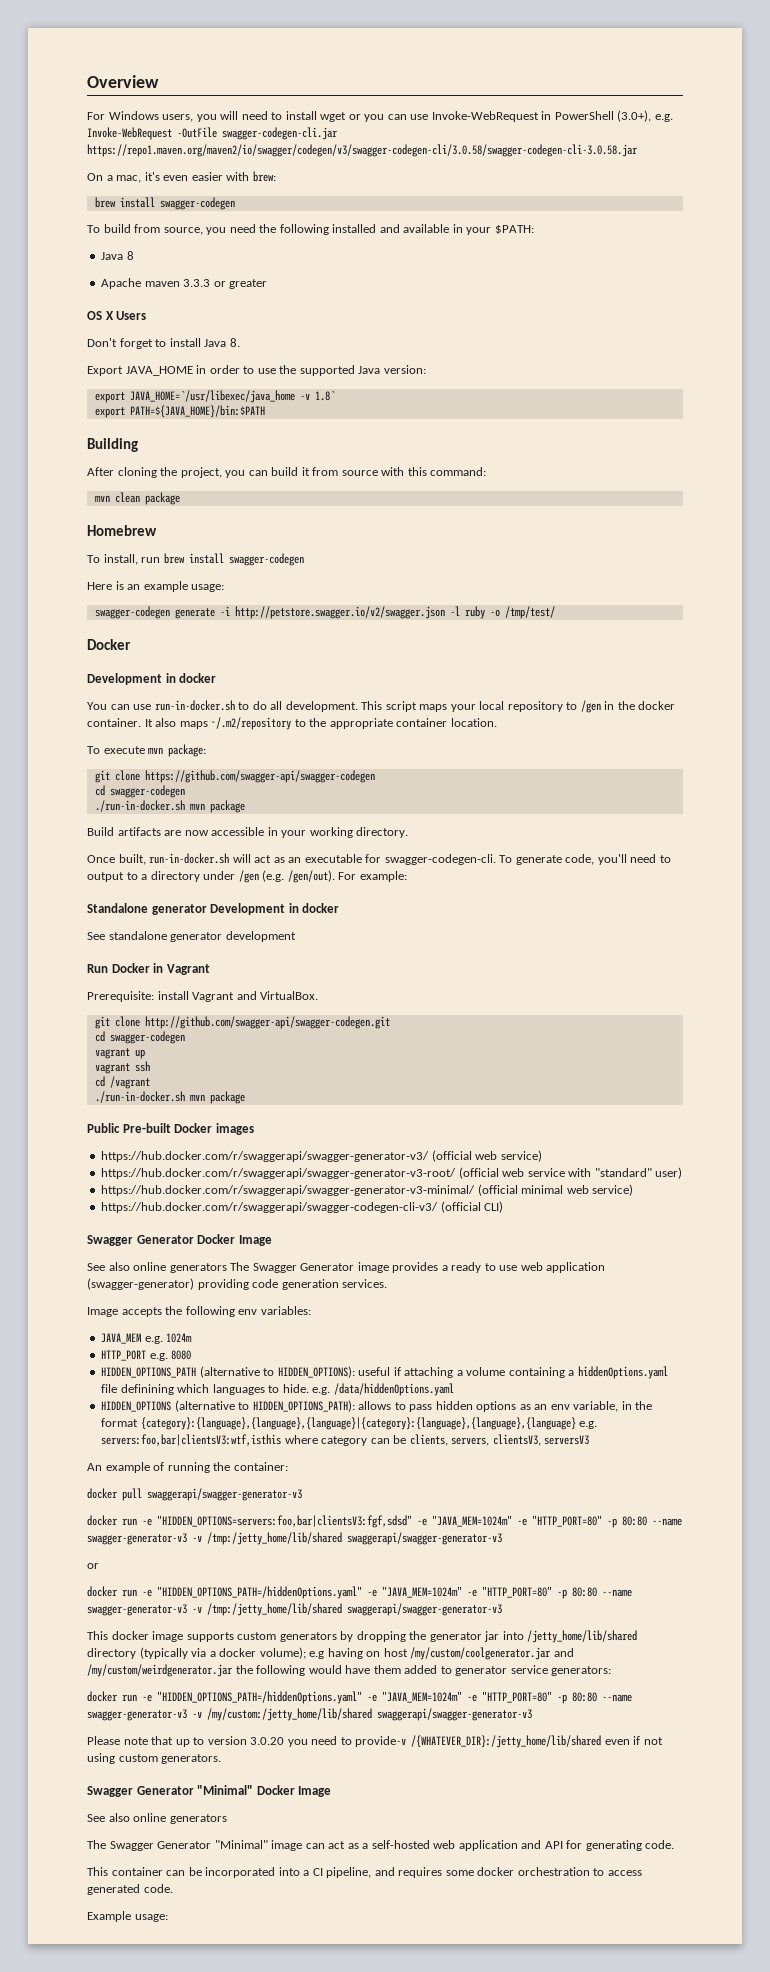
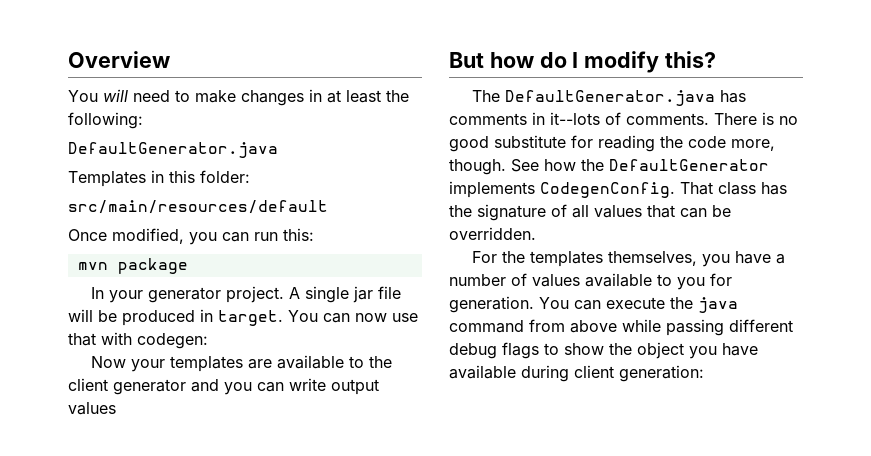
[87,110,673,122] [87,127,338,140] [87,144,638,157] [87,171,276,183] [94,197,235,210] [87,224,534,235] [101,251,134,260] [101,278,268,289] [87,311,147,320] [87,338,240,349] [87,365,426,376] [94,390,335,403] [94,405,265,418] [87,438,138,452] [87,467,487,478] [94,492,180,505] [87,525,157,536] [87,553,304,566] [87,581,225,592] [94,606,555,619] [87,639,131,650] [87,673,217,685] [87,700,676,713] [87,717,497,730] [87,744,207,757] [94,770,375,783] [94,785,185,798] [94,800,245,813] [87,827,409,838] [87,853,671,865] [87,870,407,883] [87,903,340,915] [87,931,296,942] [87,963,210,975] [87,991,319,1002] [94,1016,390,1029] [94,1031,185,1044] [94,1048,145,1059] [94,1061,150,1074] [94,1076,150,1089] [94,1091,245,1104] [87,1123,254,1135] [101,1150,542,1162] [101,1167,683,1179] [101,1184,634,1196] [101,1201,504,1213] [87,1234,272,1246] [87,1262,606,1273] [87,1278,388,1290] [87,1306,311,1317] [101,1333,193,1344] [101,1350,192,1361] [101,1366,668,1379] [101,1383,454,1396] [101,1400,653,1412] [101,1417,598,1430] [101,1434,590,1446] [87,1462,288,1473] [87,1488,302,1501] [87,1515,682,1528] [87,1532,502,1545] [87,1563,99,1569] [87,1586,632,1599] [87,1603,502,1616] [87,1630,638,1643] [87,1647,574,1660] [87,1664,612,1677] [87,1691,632,1704] [87,1708,532,1721] [87,1735,663,1748] [87,1753,222,1764] [87,1785,332,1797] [87,1813,227,1824] [87,1840,675,1851] [87,1867,642,1878] [87,1884,173,1895] [87,1911,168,1922] For Windows users, you will need to install wget or you can use Invoke-WebRequest in PowerShell (3.0+), e.g. Invoke-WebRequest -OutFile swagger-codegen-cli.jar https://repo1.maven.org/maven2/io/swagger/codegen/v3/swagger-codegen-cli/3.0.58/swagger-codegen-cli-3.0.58.jar // On a mac, it's even easier with brew: // brew install swagger-codegen // To build from source, you need the following installed and available in your $PATH: // Java 8 // Apache maven 3.3.3 or greater // OS X Users // Don't forget to install Java 8. // Export JAVA_HOME in order to use the supported Java version: // export JAVA_HOME=`/usr/libexec/java_home -v 1.8` // export PATH=${JAVA_HOME}/bin:$PATH // Building // After cloning the project, you can build it from source with this command: // mvn clean package // Homebrew // To install, run brew install swagger-codegen // Here is an example usage: // swagger-codegen generate -i http://petstore.swagger.io/v2/swagger.json -l ruby -o /tmp/test/ // Docker // Development in docker // You can use run-in-docker.sh to do all development. This script maps your local repository to /gen in the docker container. It also maps ~/.m2/repository to the appropriate container location. // To execute mvn package: // git clone https://github.com/swagger-api/swagger-codegen // cd swagger-codegen // ./run-in-docker.sh mvn package // Build artifacts are now accessible in your working directory. // Once built, run-in-docker.sh will act as an executable for swagger-codegen-cli. To generate code, you'll need to output to a directory under /gen (e.g. /gen/out). For example: // Standalone generator Development in docker // See standalone generator development // Run Docker in Vagrant // Prerequisite: install Vagrant and VirtualBox. // git clone http://github.com/swagger-api/swagger-codegen.git // cd swagger-codegen // vagrant up // vagrant ssh // cd /vagrant // ./run-in-docker.sh mvn package // Public Pre-built Docker images // https://hub.docker.com/r/swaggerapi/swagger-generator-v3/ (official web service) // https://hub.docker.com/r/swaggerapi/swagger-generator-v3-root/ (official web service with "standard" user) // https://hub.docker.com/r/swaggerapi/swagger-generator-v3-minimal/ (official minimal web service) // https://hub.docker.com/r/swaggerapi/swagger-codegen-cli-v3/ (official CLI) // Swagger Generator Docker Image // See also online generators The Swagger Generator image provides a ready to use web application (swagger-generator) providing code generation services. // Image accepts the following env variables: // JAVA_MEM e.g. 1024m // HTTP_PORT e.g. 8080 // HIDDEN_OPTIONS_PATH (alternative to HIDDEN_OPTIONS): useful if attaching a volume containing a hiddenOptions.yaml file definining which languages to hide. e.g. /data/hiddenOptions.yaml // HIDDEN_OPTIONS (alternative to HIDDEN_OPTIONS_PATH): allows to pass hidden options as an env variable, in the format {category}:{language},{language},{language}|{category}:{language},{language},{language} e.g. servers:foo,bar|clientsV3:wtf,isthis where category can be clients, servers, clientsV3, serversV3 // An example of running the container: // docker pull swaggerapi/swagger-generator-v3 // docker run -e "HIDDEN_OPTIONS=servers:foo,bar|clientsV3:fgf,sdsd" -e "JAVA_MEM=1024m" -e "HTTP_PORT=80" -p 80:80 --name swagger-generator-v3 -v /tmp:/jetty_home/lib/shared swaggerapi/swagger-generator-v3 // or // docker run -e "HIDDEN_OPTIONS_PATH=/hiddenOptions.yaml" -e "JAVA_MEM=1024m" -e "HTTP_PORT=80" -p 80:80 --name swagger-generator-v3 -v /tmp:/jetty_home/lib/shared swaggerapi/swagger-generator-v3 // This docker image supports custom generators by dropping the generator jar into /jetty_home/lib/shared directory (typically via a docker volume); e.g having on host /my/custom/coolgenerator.jar and /my/custom/weirdgenerator.jar the following would have them added to generator service generators: // docker run -e "HIDDEN_OPTIONS_PATH=/hiddenOptions.yaml" -e "JAVA_MEM=1024m" -e "HTTP_PORT=80" -p 80:80 --name swagger-generator-v3 -v /my/custom:/jetty_home/lib/shared swaggerapi/swagger-generator-v3 // Please note that up to version 3.0.20 you need to provide-v /{WHATEVER_DIR}:/jetty_home/lib/shared even if not using custom generators. // Swagger Generator "Minimal" Docker Image // See also online generators // The Swagger Generator "Minimal" image can act as a self-hosted web application and API for generating code. // This container can be incorporated into a CI pipeline, and requires some docker orchestration to access generated code. // Example usage: -> [68,89,409,106] [68,112,143,129] [68,142,278,158] [68,170,250,187] [68,200,328,214] [68,228,314,245] [77,258,188,274] [91,286,402,303] [68,309,418,326] [68,332,208,349] [91,355,393,372] [68,378,379,395] [68,402,116,415] [449,51,717,73] [472,90,747,106] [449,112,798,125] [449,135,775,152] [449,159,769,175] [449,181,787,198] [449,204,731,221] [449,227,536,240] [472,251,786,267] [449,273,732,290] [449,296,738,313] [449,319,793,336] [449,342,758,359] [449,365,704,382] You will need to make changes in at least the following: // DefaultGenerator.java // Templates in this folder: // src/main/resources/default // Once modified, you can run this: // mvn package // In your generator project. A single jar file will be produced in target. You can now use that with codegen: // Now your templates are available to the client generator and you can write output values // But how do I modify this? // The DefaultGenerator.java has comments in it--lots of comments. There is no good substitute for reading the code more, though. See how the DefaultGenerator implements CodegenConfig. That class has the signature of all values that can be overridden. // For the templates themselves, you have a number of values available to you for generation. You can execute the java command from above while passing different debug flags to show the object you have available during client generation:

